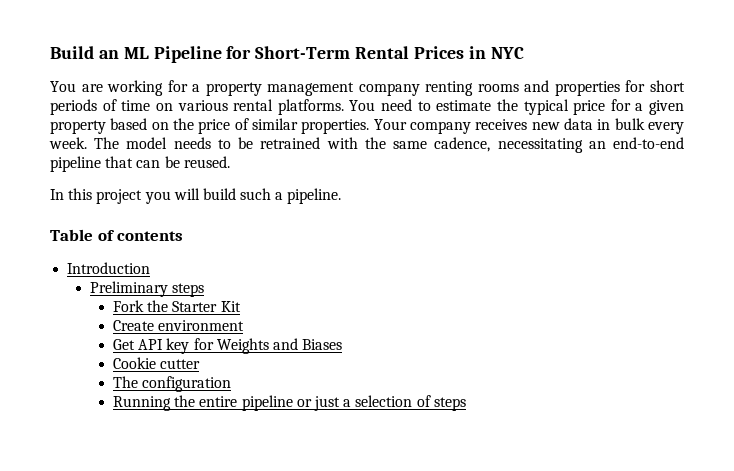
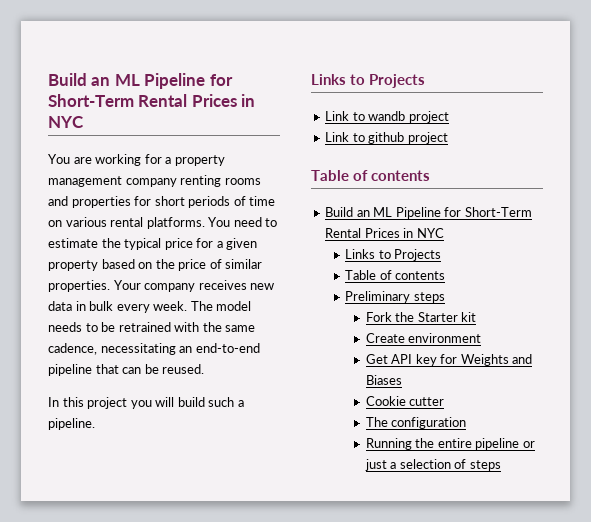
[50,229,184,241] [67,262,151,274] Table of contents // Introduction -> [311,74,426,88] [325,111,449,123] [325,132,448,144] [311,170,431,181] [325,207,532,219] [325,228,444,238] [345,249,442,261] [345,270,446,280] Links to Projects // Link to wandb project // Link to github project // Table of contents // Build an ML Pipeline for Short-Term Rental Prices in NYC // Links to Projects // Table of contents
[220,301,241,312] Kit -> [461,312,477,322] kit

